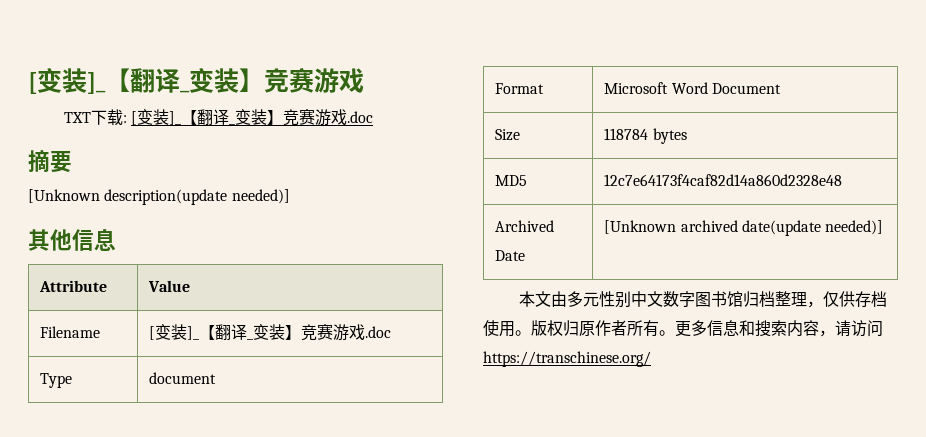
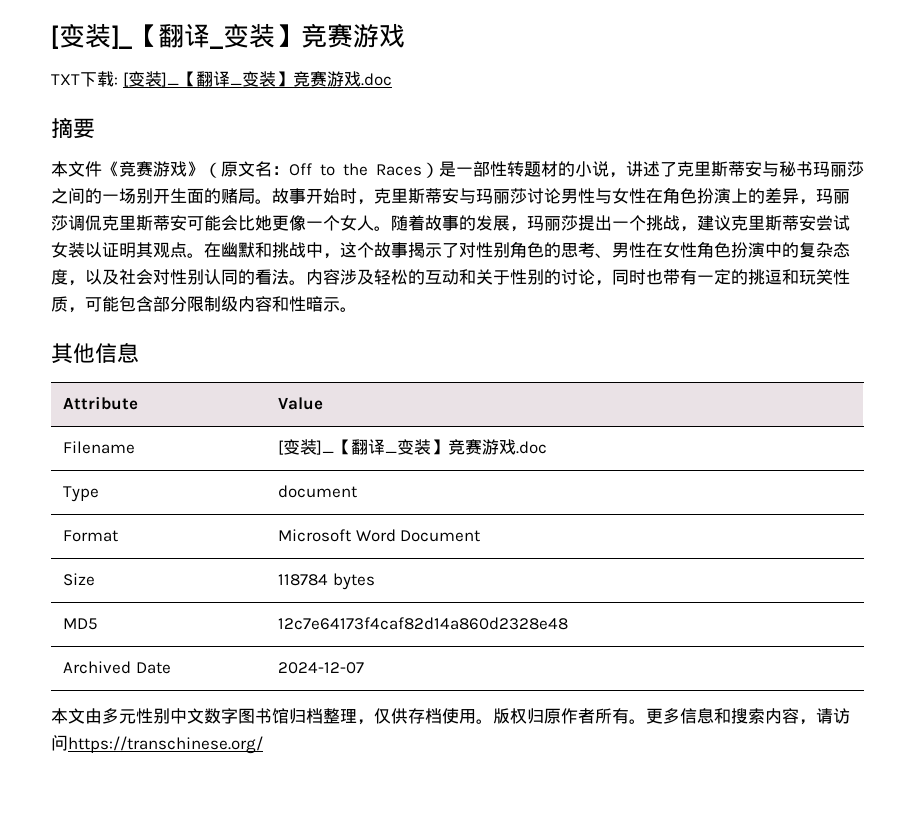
[28,189,290,205] [Unknown description(update needed)] -> [51,161,864,178] [51,187,850,205] [51,215,850,232] [51,241,850,259] [51,269,850,286] [51,296,357,313] 本文件《竞赛游戏》（原文名：Off to the Races）是一部性转题材的小说，讲述了克里斯蒂安与秘书玛丽莎之间的一场别开生面的赌局。故事开始时，克里斯蒂安与玛丽莎讨论男性与女性在角色扮演上的差异，玛丽莎调侃克里斯蒂安可能会比她更像一个女人。随着故事的发展，玛丽莎提出一个挑战，建议克里斯蒂安尝试女装以证明其观点。在幽默和挑战中，这个故事揭示了对性别角色的思考、男性在女性角色扮演中的复杂态度，以及社会对性别认同的看法。内容涉及轻松的互动和关于性别的讨论，同时也带有一定的挑逗和玩笑性质，可能包含部分限制级内容和性暗示。
[604,220,884,236] [Unknown archived date(update needed)] -> [278,662,365,674] 2024-12-07

